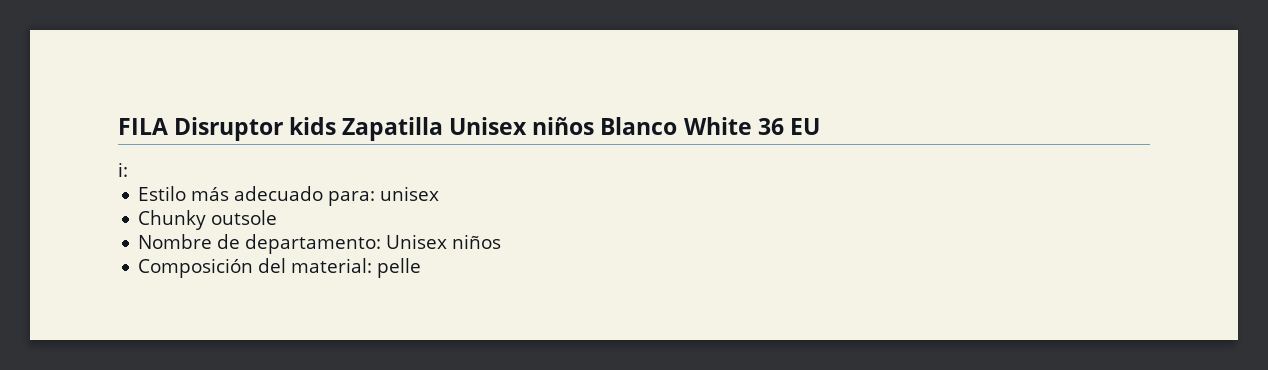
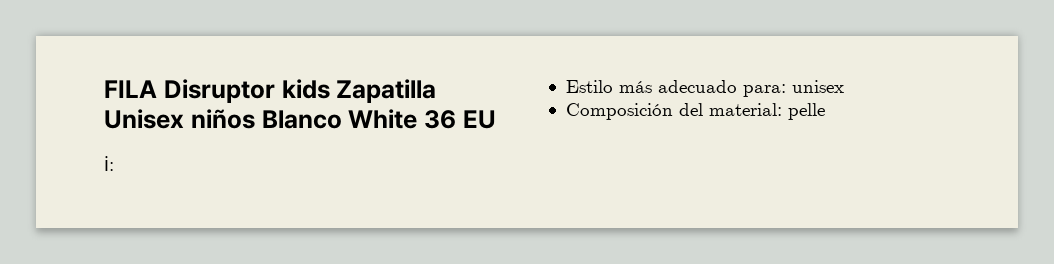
[138,210,278,230] [138,234,502,254] // Chunky outsole // Nombre de departamento: Unisex niños -> (844, 86) none

